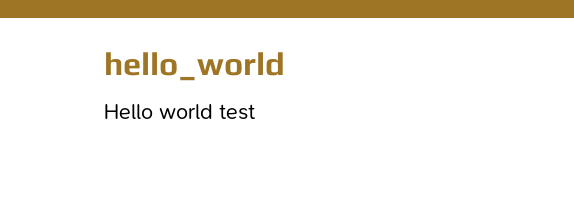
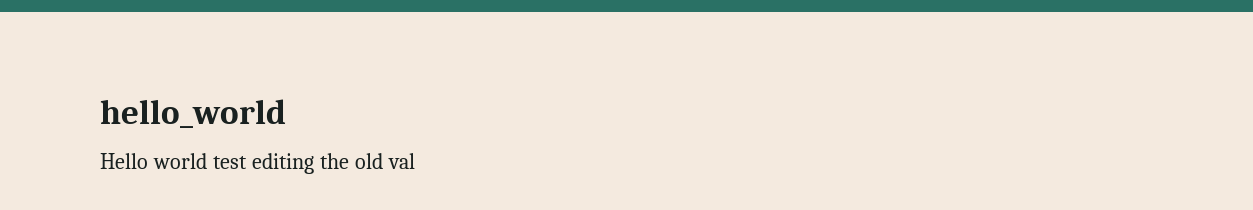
(255, 112) none -> [251,153,415,174] editing the old val

